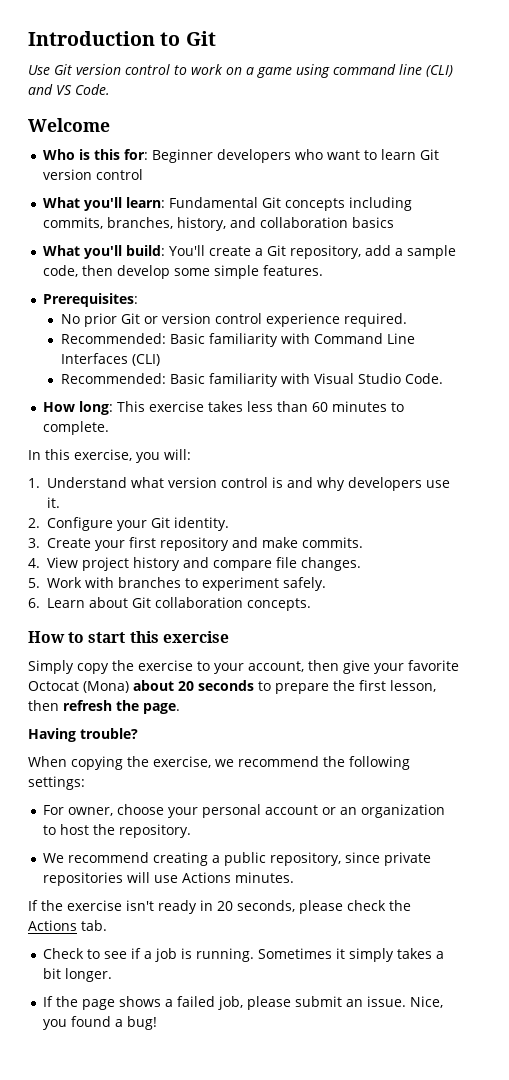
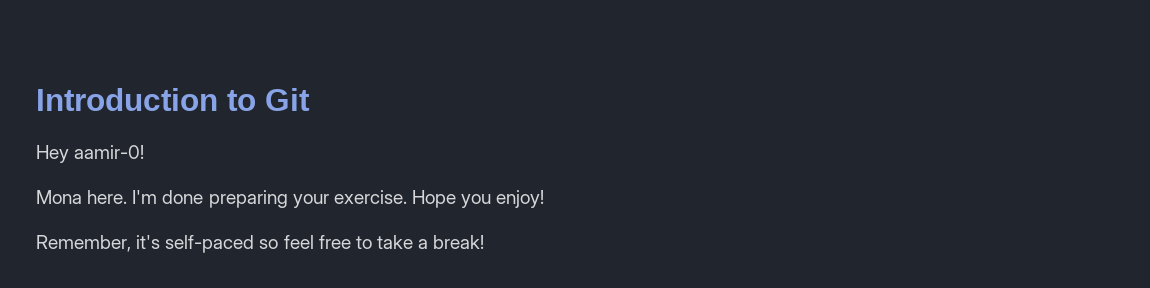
[28,64,453,78] [28,84,110,95] [28,118,110,132] [43,149,440,163] [43,169,144,180] [43,197,413,211] [43,217,395,231] [43,245,457,259] [43,265,324,279] [43,293,139,307] [60,313,407,327] [60,333,415,347] [60,353,160,366] [60,373,443,387] [43,401,405,415] [43,421,110,435] [28,449,191,463] [28,477,450,491] [47,497,60,508] [28,517,229,531] [28,537,363,551] [28,557,361,571] [28,577,326,591] [28,597,311,611] [28,631,229,643] [28,660,459,674] [28,680,436,694] [28,700,180,714] [28,728,138,742] [28,756,410,770] [28,776,85,790] [43,804,446,818] [43,824,192,838] [43,852,432,866] [43,872,295,886] [28,900,411,914] [28,920,107,931] [43,948,445,962] [43,968,113,982] [43,996,444,1010] [43,1016,158,1030] Use Git version control to work on a game using command line (CLI) and VS Code. // Welcome // Who is this for: Beginner developers who want to learn Git version control // What you'll learn: Fundamental Git concepts including commits, branches, history, and collaboration basics // What you'll build: You'll create a Git repository, add a sample code, then develop some simple features. // Prerequisites: // No prior Git or version control experience required. // Recommended: Basic familiarity with Command Line Interfaces (CLI) // Recommended: Basic familiarity with Visual Studio Code. // How long: This exercise takes less than 60 minutes to complete. // In this exercise, you will: // 1. Understand what version control is and why developers use it. // 2. Configure your Git identity. // 3. Create your first repository and make commits. // 4. View project history and compare file changes. // 5. Work with branches to experiment safely. // 6. Learn about Git collaboration concepts. // How to start this exercise // Simply copy the exercise to your account, then give your favorite Octocat (Mona) about 20 seconds to prepare the first lesson, then refresh the page. // Having trouble? // When copying the exercise, we recommend the following settings: // For owner, choose your personal account or an organization to host the repository. // We recommend creating a public repository, since private repositories will use Actions minutes. // If the exercise isn't ready in 20 seconds, please check the Actions tab. // Check to see if a job is running. Sometimes it simply takes a bit longer. // If the page shows a failed job, please submit an issue. Nice, you found a bug! -> [36,145,145,163] [36,190,545,208] [36,235,485,253] Hey aamir-0! // Mona here. I'm done preparing your exercise. Hope you enjoy! // Remember, it's self-paced so feel free to take a break!

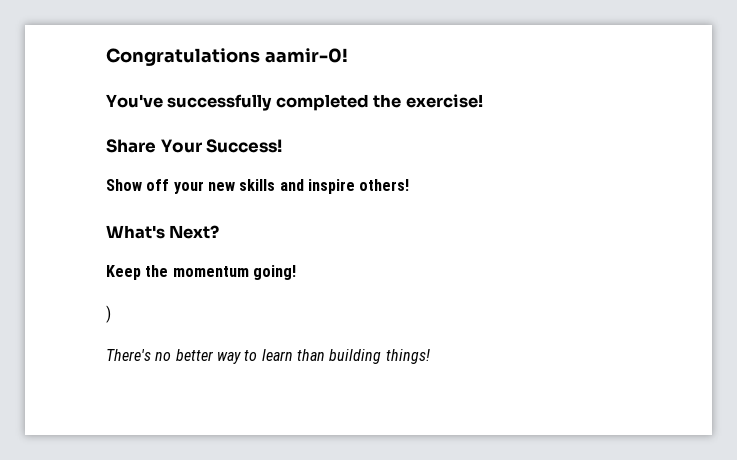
[36,88,310,111] [36,145,145,163] [36,190,545,208] [36,235,485,253] Introduction to Git // Hey aamir-0! // Mona here. I'm done preparing your exercise. Hope you enjoy! // Remember, it's self-paced so feel free to take a break! -> [106,48,348,66] [106,94,483,111] [106,139,283,153] [106,179,410,194] [106,225,220,239] [106,265,296,280] [106,305,111,323] [106,349,430,364] Congratulations aamir-0! // You've successfully completed the exercise! // Share Your Success! // Show off your new skills and inspire others! // What's Next? // Keep the momentum going! // ) // There's no better way to learn than building things!

